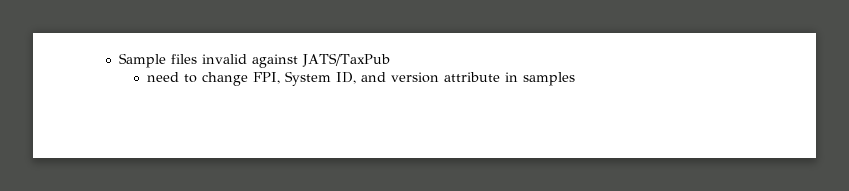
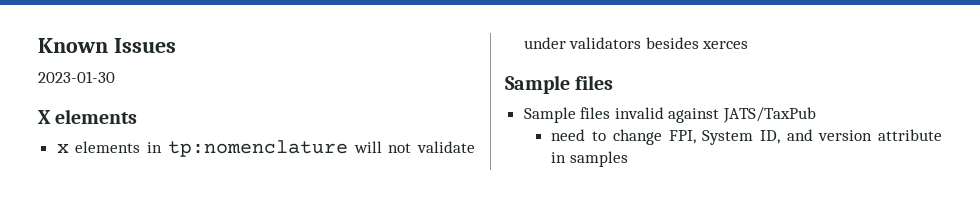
(118, 60) none -> [38,38,176,53] [38,71,115,83] [38,109,138,124] [56,140,475,157] [523,37,749,49] [505,75,614,94] Known Issues // 2023-01-30 // X elements // x elements in tp:nomenclature will not validate under validators besides xerces // Sample files //

